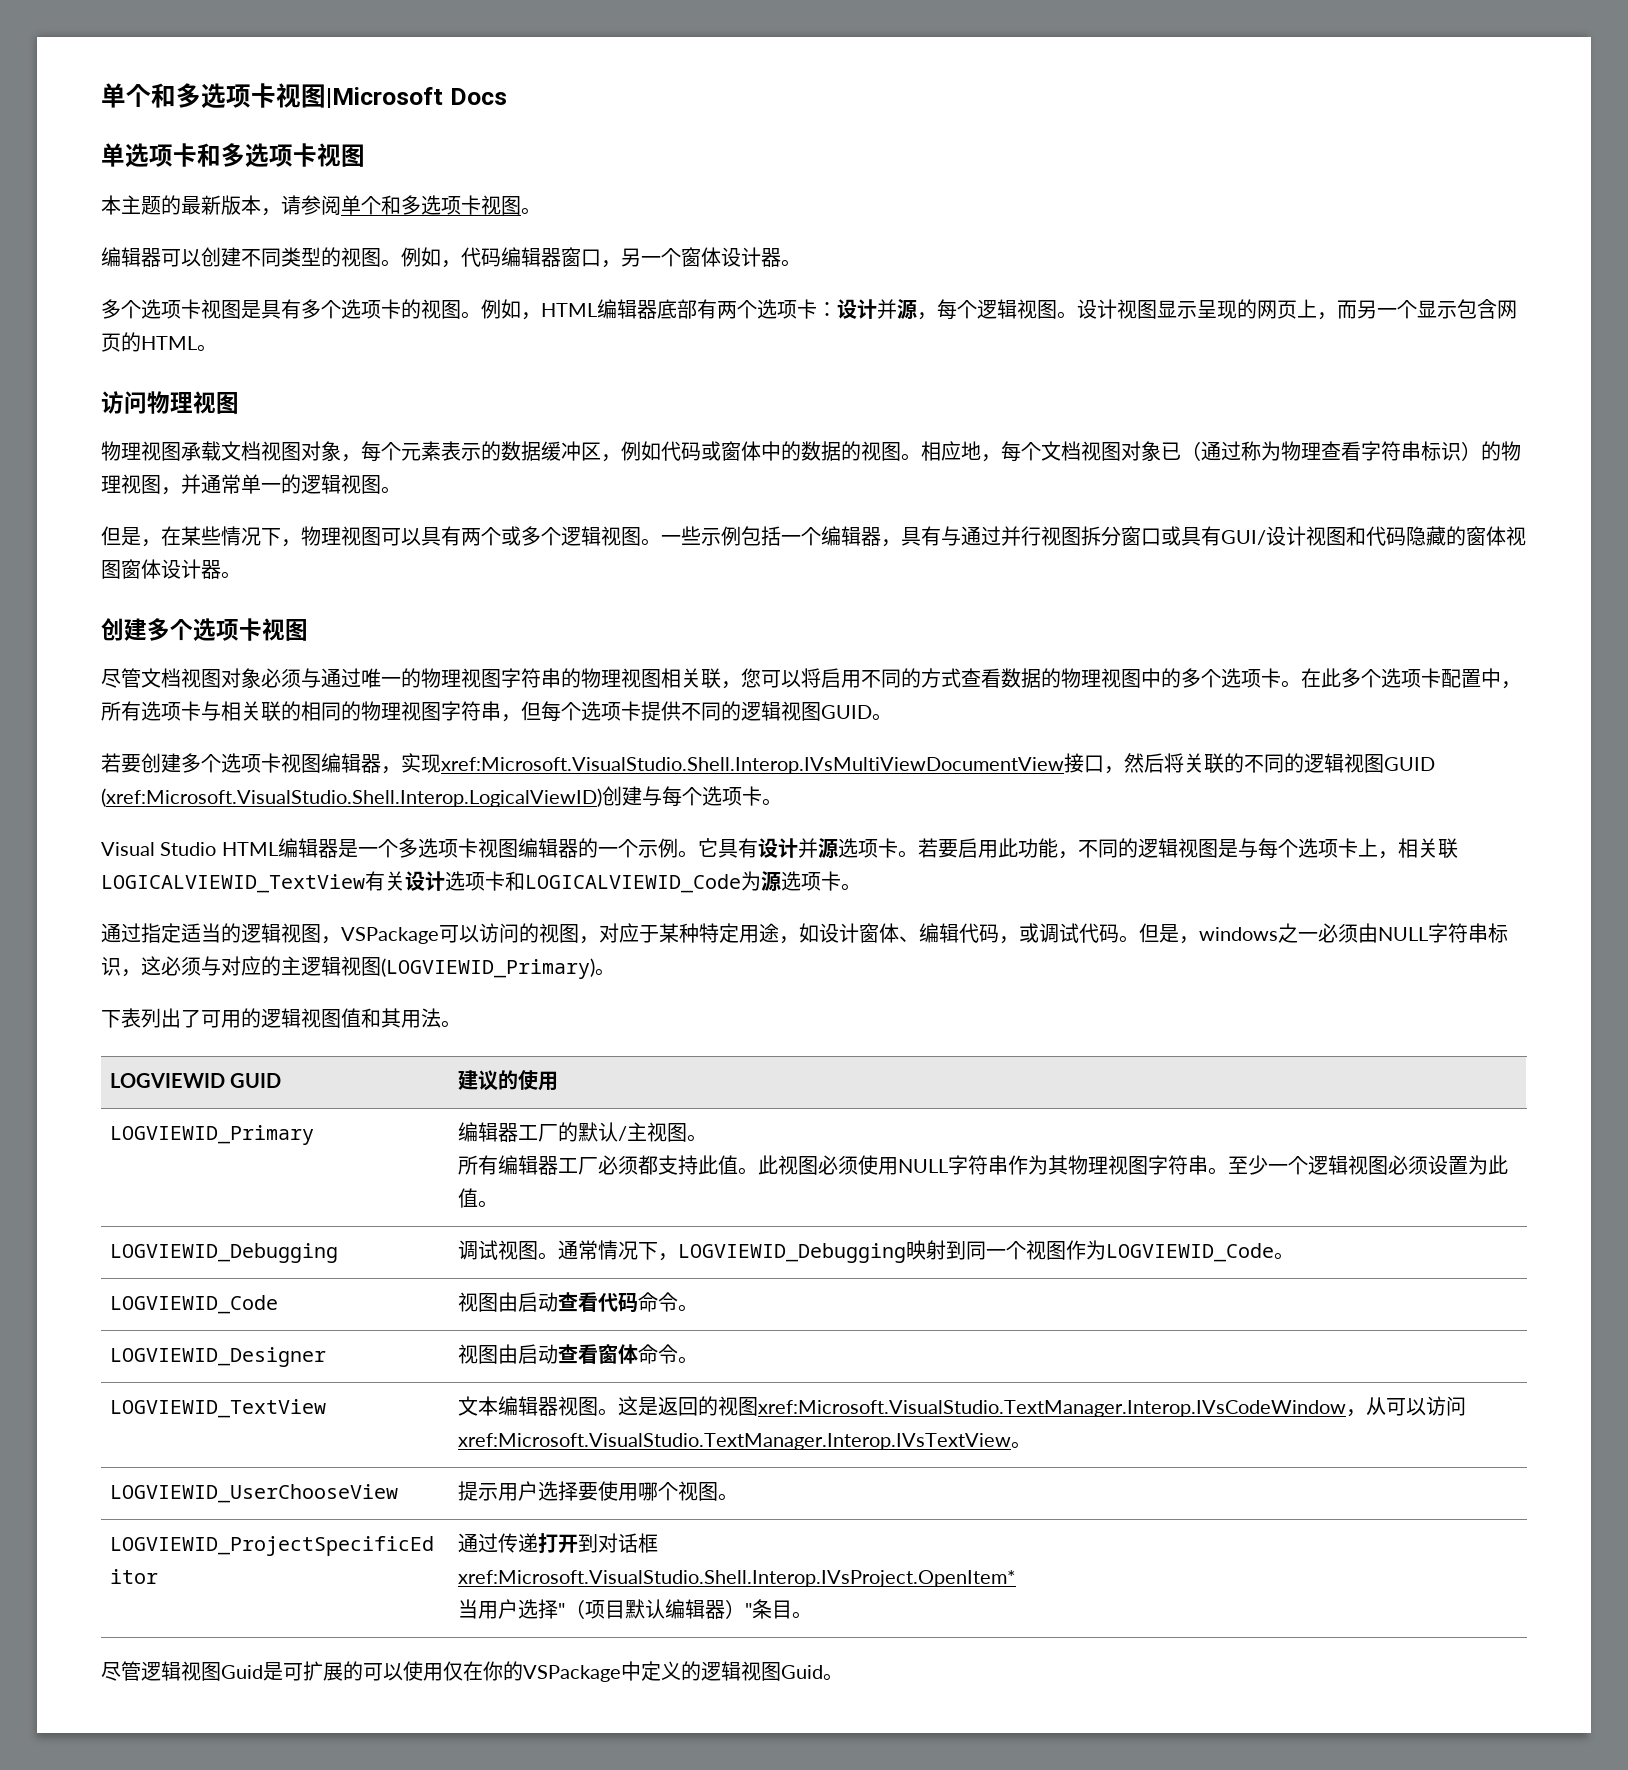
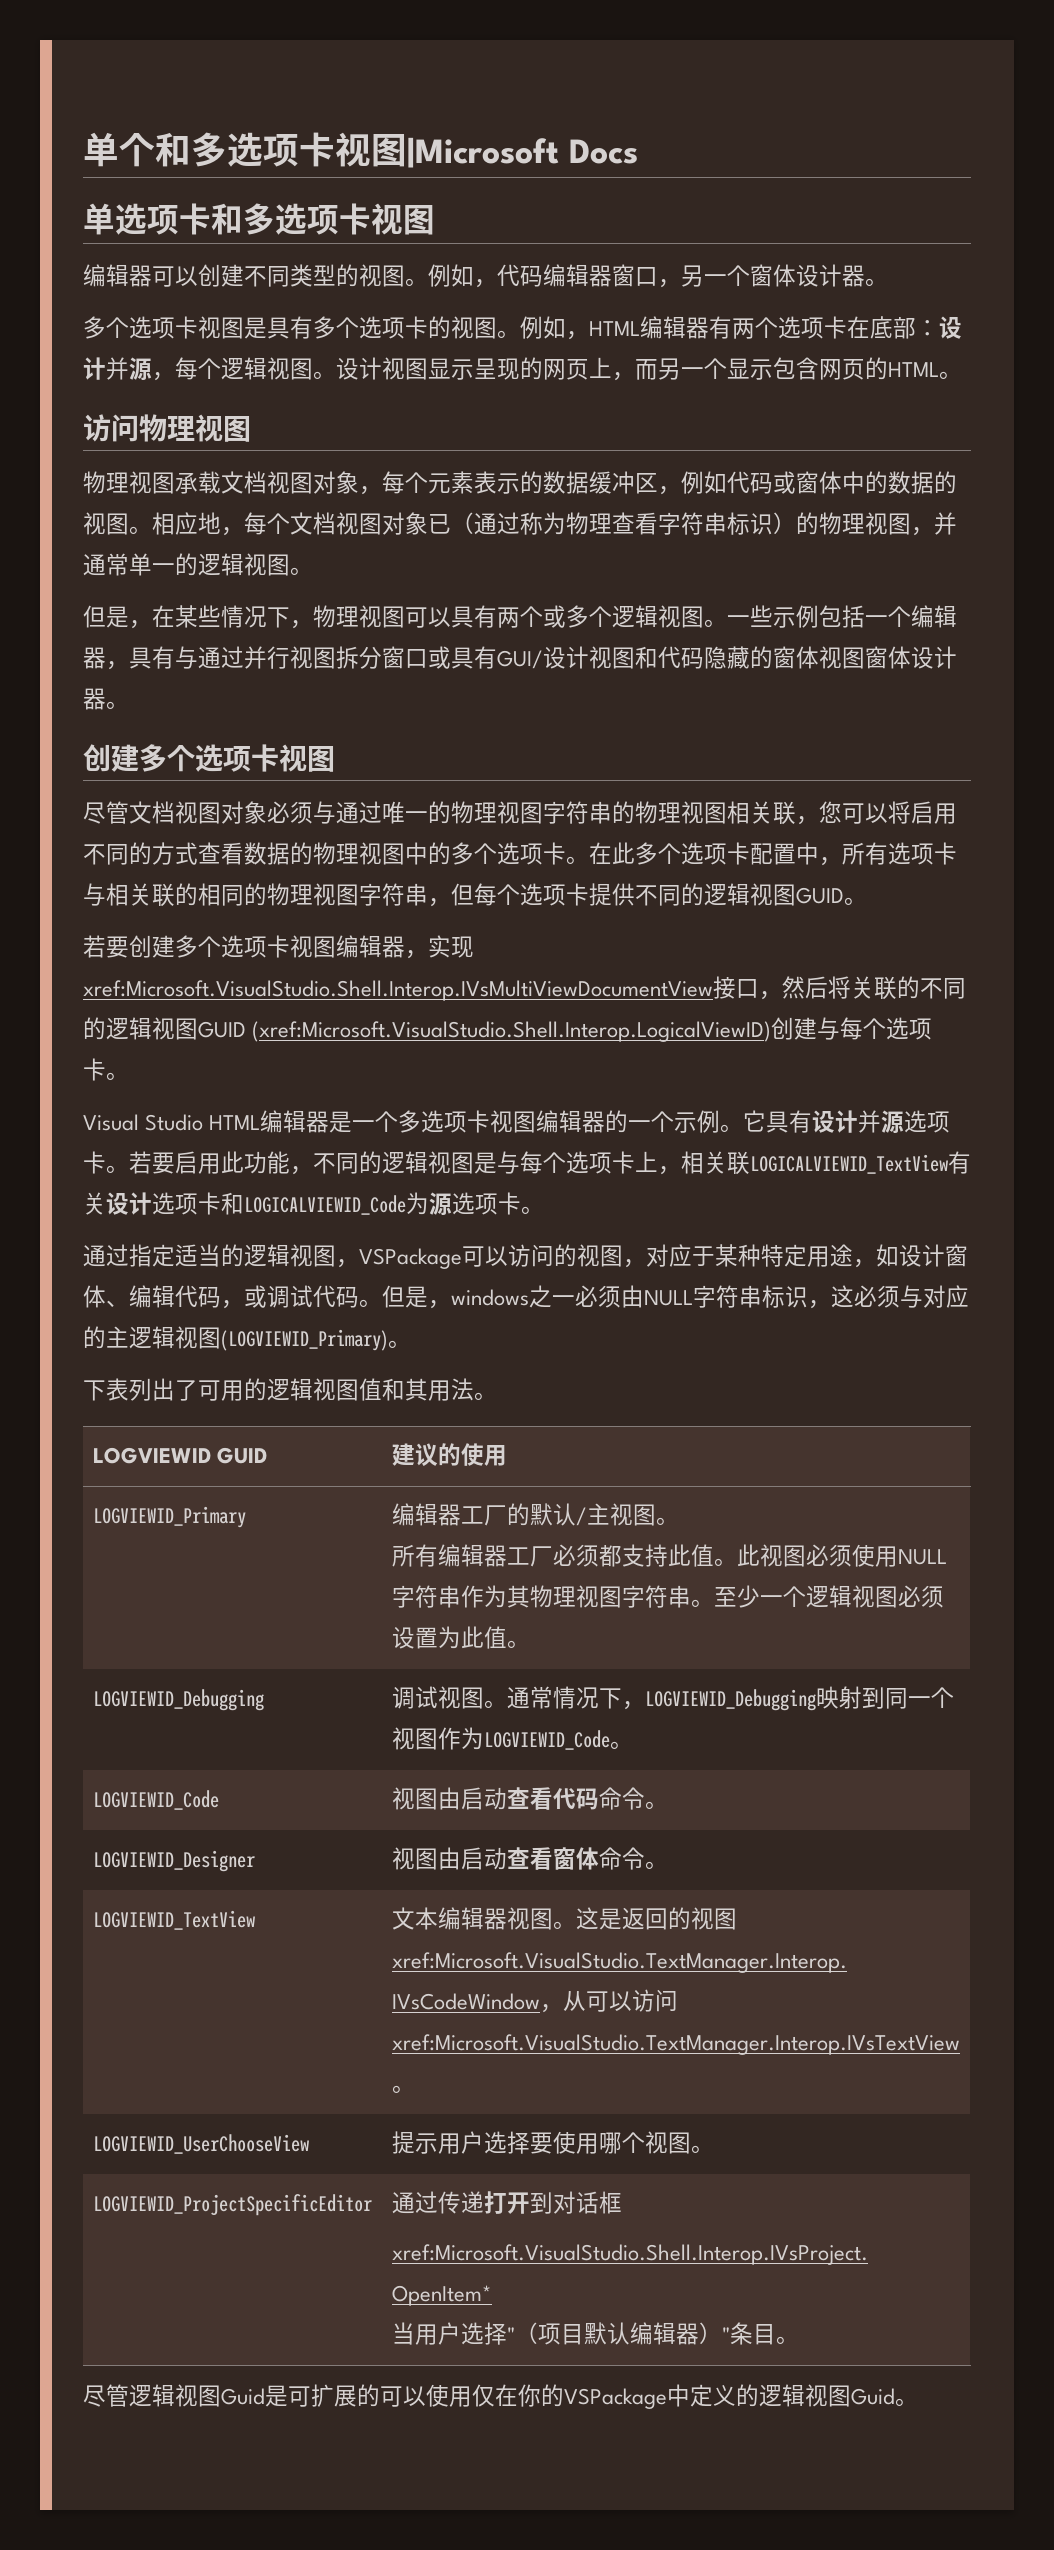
[101,195,541,216] // 本主题的最新版本，请参阅单个和多选项卡视图。 -> (435, 220) none
[657,299,697,319] 底部 -> (709, 328) none
(817, 309) none -> [847,316,916,339] 在底部

